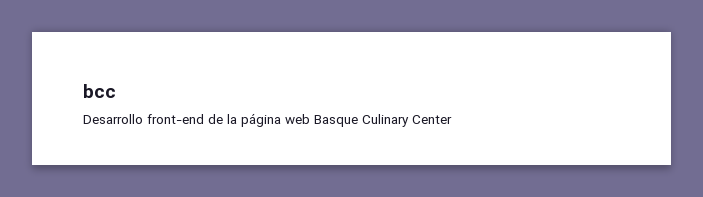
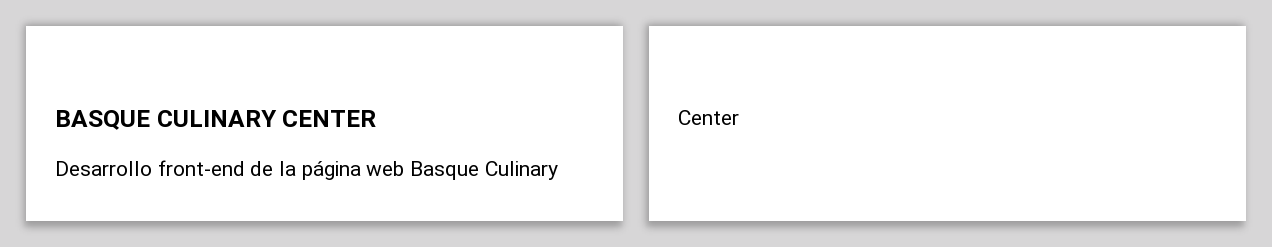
[83,84,116,98] bcc -> [55,110,377,130] BASQUE CULINARY CENTER

